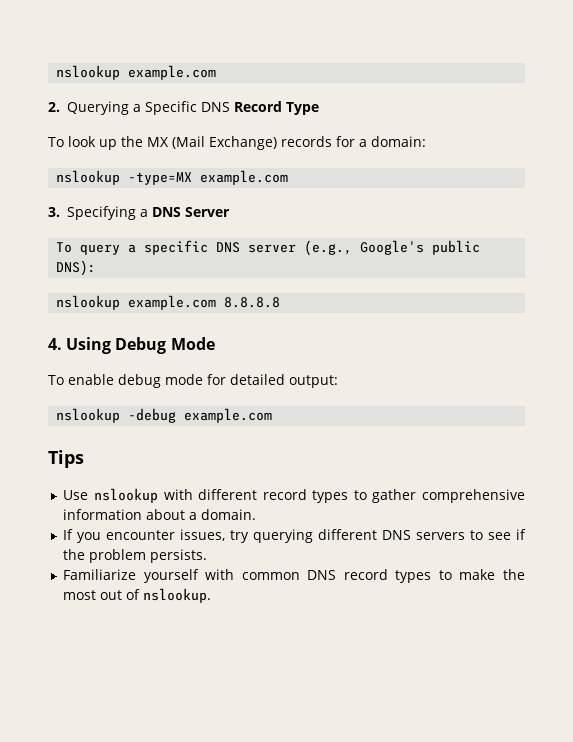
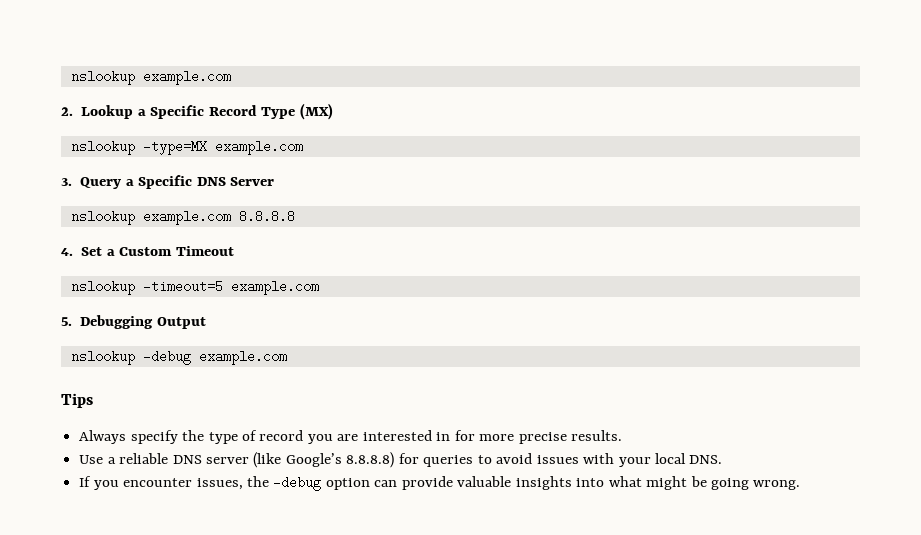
[67,101,231,115] Querying a Specific DNS -> [81,105,205,119] Lookup a Specific
[48,136,426,150] // To look up the MX (Mail Exchange) records for a domain: -> [299,103,333,120] (MX)
[67,206,149,220] Specifying a -> [80,175,193,189] Query a Specific
[56,240,481,256] [56,260,97,276] [56,295,281,310] [48,337,215,354] [48,374,338,388] [56,408,273,423] [48,450,84,468] [63,488,525,503] [63,509,257,520] [63,529,526,543] [63,549,208,563] [63,569,525,583] [63,588,212,603] To query a specific DNS server (e.g., Google's public DNS): // nslookup example.com 8.8.8.8 // 4. Using Debug Mode // To enable debug mode for detailed output: // nslookup -debug example.com // Tips // Use nslookup with different record types to gather comprehensive information about a domain. // If you encounter issues, try querying different DNS servers to see if the problem persists. // Familiarize yourself with common DNS record types to make the most out of nslookup. -> [70,210,295,225] [61,246,234,256] [70,280,319,295] [61,315,206,329] [70,350,287,365] [61,393,93,408] [79,430,623,444] [79,452,723,468] [79,476,801,491] nslookup example.com 8.8.8.8 // 4. Set a Custom Timeout // nslookup -timeout=5 example.com // 5. Debugging Output // nslookup -debug example.com // Tips // Always specify the type of record you are interested in for more precise results. // Use a reliable DNS server (like Google’s 8.8.8.8) for queries to avoid issues with your local DNS. // If you encounter issues, the -debug option can provide valuable insights into what might be going wrong.

